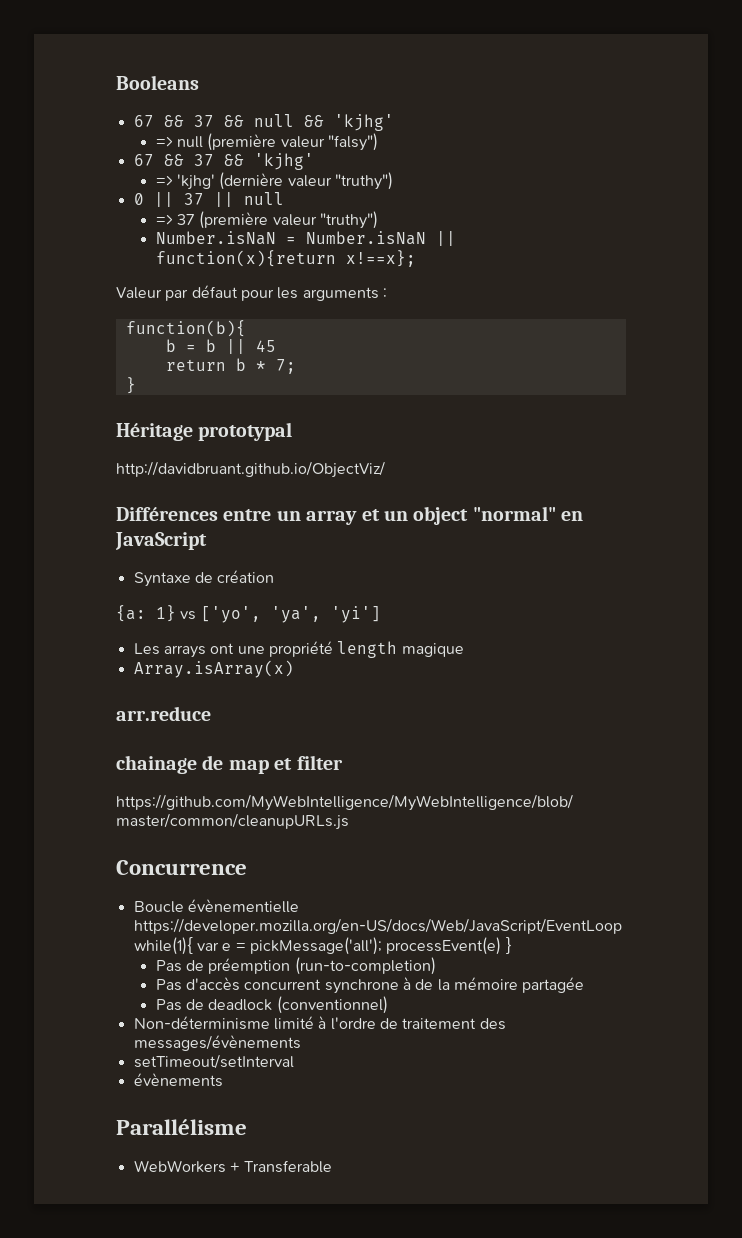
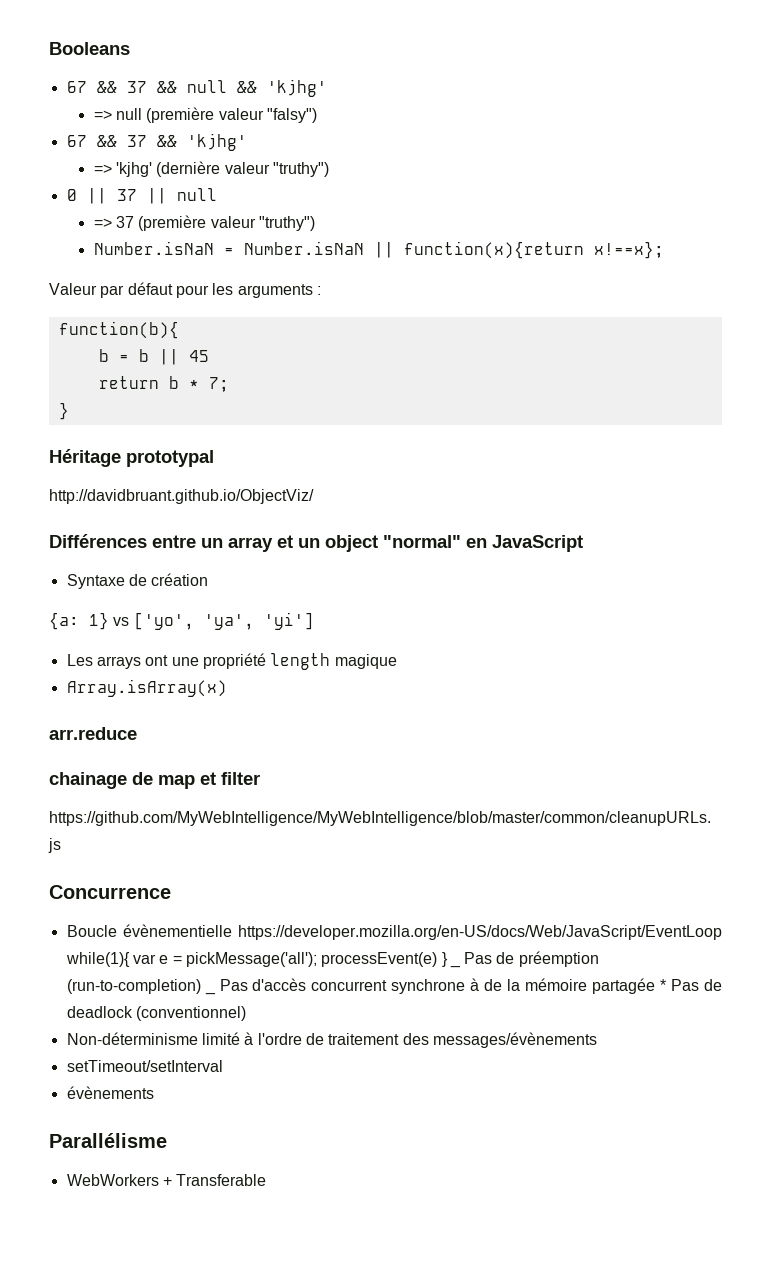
(512, 945) // -> [449,964,461,968] _
(436, 966) // -> [204,991,216,995] _
(585, 985) // -> [660,979,667,991] *

